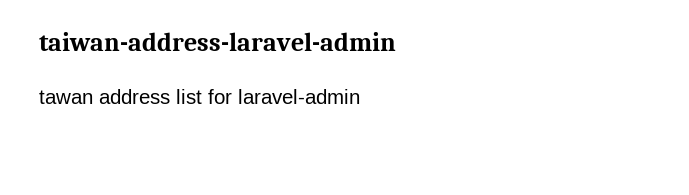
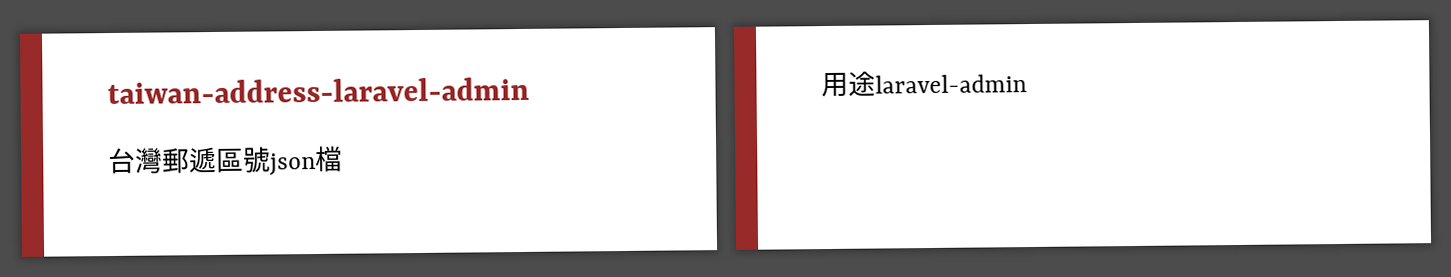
[39,89,232,104] tawan address list for -> [108,145,343,176] [821,71,876,98] 台灣郵遞區號json檔 // 用途

